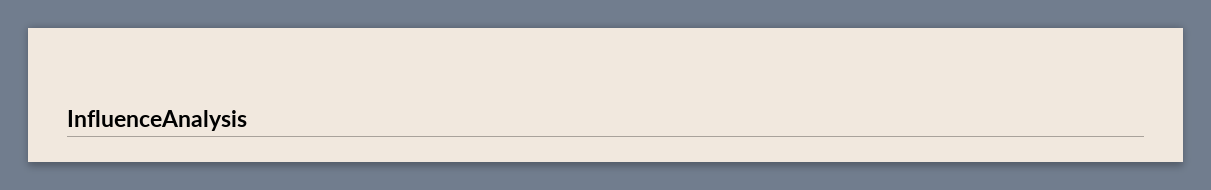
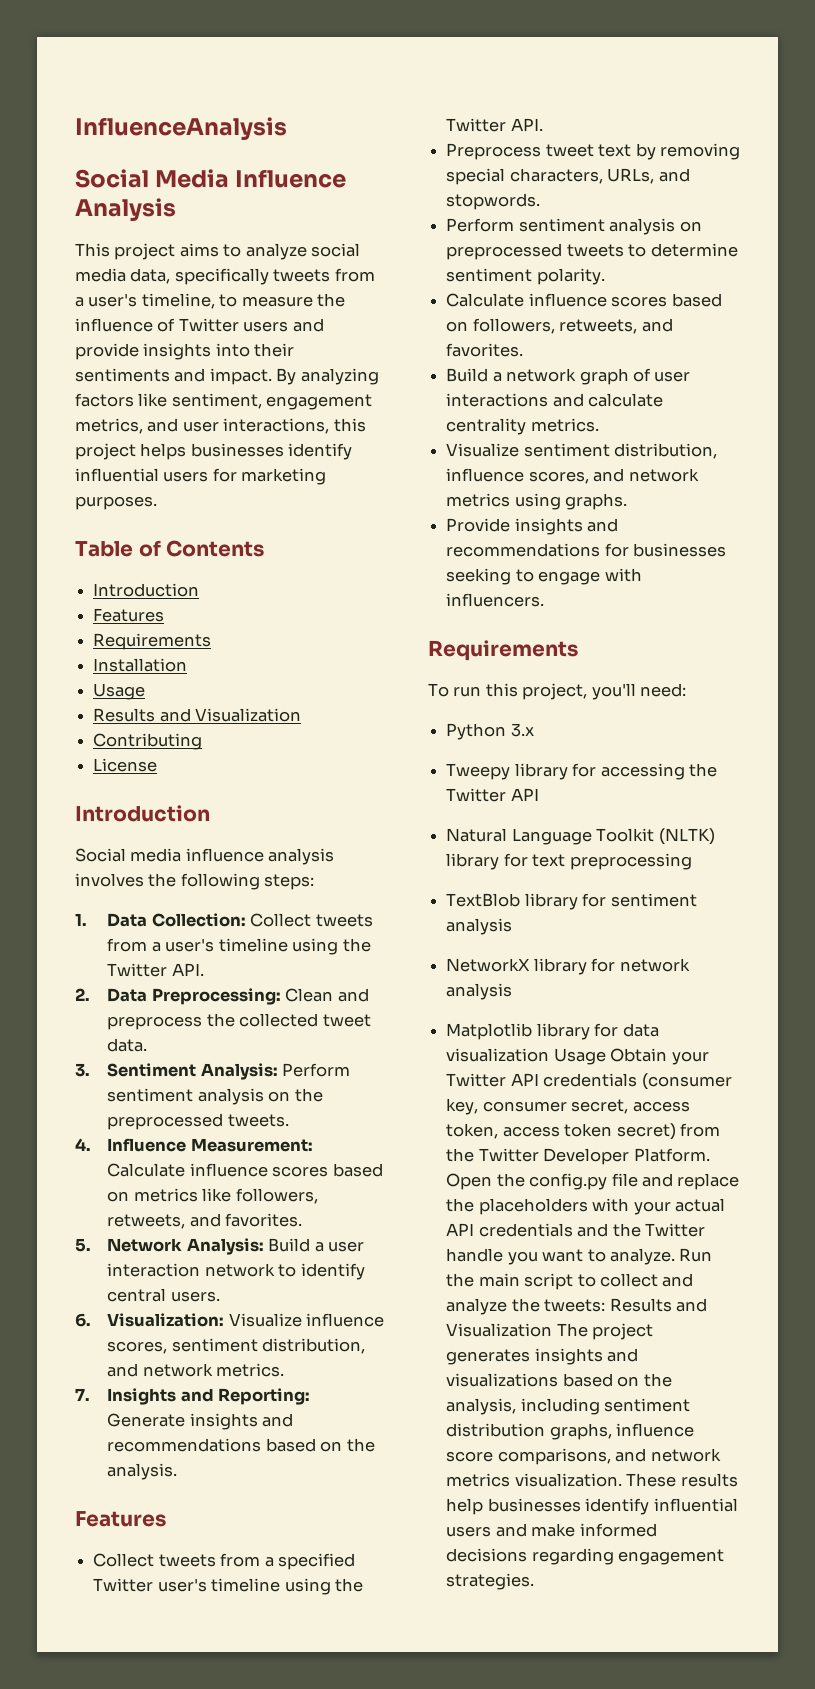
(247, 120) none -> [75,169,347,188] [75,198,176,221] [75,243,361,260] [75,268,375,285] [75,293,346,309] [75,318,324,332] [75,343,295,360] [75,368,379,385] [75,393,373,410] [75,418,366,434] [75,443,353,460] [75,468,327,485] [75,496,157,510] [75,540,265,557] [93,583,200,597] [93,608,165,622] [93,633,212,650] [93,658,188,672] [93,683,146,700] [93,708,302,722] [93,733,203,750] [93,758,158,772] [75,805,210,822] [75,848,335,865] [75,873,315,890] [75,913,373,927] [107,938,371,955] [107,963,204,977] [75,988,369,1005] [107,1013,371,1030] [107,1038,148,1052] [75,1063,351,1080] [107,1088,323,1105] [107,1113,289,1130] [75,1138,313,1152] [107,1163,383,1177] [107,1188,318,1204] [107,1213,303,1229] [75,1238,365,1255] [107,1263,365,1280] [107,1288,220,1302] [75,1313,385,1327] [107,1338,366,1354] [107,1363,285,1377] [75,1388,311,1405] [107,1413,294,1430] [107,1438,375,1452] [107,1463,178,1480] [75,1511,166,1527] [93,1553,355,1570] [93,1578,363,1595] [446,118,543,132] [446,143,740,160] [446,168,690,185] [446,193,541,210] [446,218,702,235] [446,243,738,260] [446,268,605,285] [446,293,722,307] [446,318,673,334] [446,343,524,357] [446,368,691,385] [446,393,664,407] [446,418,599,435] [446,443,718,459] [446,468,699,484] [446,493,628,510] [446,518,619,535] [446,543,727,557] [446,568,642,585] [446,593,545,607] [428,640,578,661] [428,683,687,700] [446,723,534,740] [446,763,717,780] [446,788,539,802] [446,828,715,845] [446,853,692,870] [446,893,697,910] [446,918,513,935] [446,958,690,975] [446,983,513,1000] [446,1023,659,1040] [446,1048,709,1065] [446,1073,732,1090] [446,1098,690,1115] [446,1123,720,1140] [446,1148,710,1165] [446,1173,740,1190] [446,1198,725,1215] [446,1223,705,1237] [446,1248,713,1265] [446,1273,694,1290] [446,1298,707,1315] [446,1323,654,1340] [446,1348,639,1365] [446,1373,672,1387] [446,1398,691,1415] [446,1423,695,1440] [446,1448,721,1465] [446,1473,738,1487] [446,1498,738,1515] [446,1523,657,1537] [446,1548,725,1565] [446,1573,535,1590] // Social Media Influence Analysis // This project aims to analyze social media data, specifically tweets from a user's timeline, to measure the influence of Twitter users and provide insights into their sentiments and impact. By analyzing factors like sentiment, engagement metrics, and user interactions, this project helps businesses identify influential users for marketing purposes. // Table of Contents // Introduction // Features // Requirements // Installation // Usage // Results and Visualization // Contributing // License // Introduction // Social media influence analysis involves the following steps: // 1. Data Collection: Collect tweets from a user's timeline using the Twitter API. // 2. Data Preprocessing: Clean and preprocess the collected tweet data. // 3. Sentiment Analysis: Perform sentiment analysis on the preprocessed tweets. // 4. Influence Measurement: Calculate influence scores based on metrics like followers, retweets, and favorites. // 5. Network Analysis: Build a user interaction network to identify central users. // 6. Visualization: Visualize influence scores, sentiment distribution, and network metrics. // 7. Insights and Reporting: Generate insights and recommendations based on the analysis. // Features // Collect tweets from a specified Twitter user's timeline using the Twitter API. // Preprocess tweet text by removing special characters, URLs, and stopwords. // Perform sentiment analysis on preprocessed tweets to determine sentiment polarity. // Calculate influence scores based on followers, retweets, and favorites. // Build a network graph of user interactions and calculate centrality metrics. // Visualize sentiment distribution, influence scores, and network metrics using graphs. // Provide insights and recommendations for businesses seeking to engage with influencers. // Requirements // To run this project, you'll need: // Python 3.x // Tweepy library for accessing the Twitter API // Natural Language Toolkit (NLTK) library for text preprocessing // TextBlob library for sentiment analysis // NetworkX library for network analysis // Matplotlib library for data visualization Usage Obtain your Twitter API credentials (consumer key, consumer secret, access token, access token secret) from the Twitter Developer Platform. Open the config.py file and replace the placeholders with your actual API credentials and the Twitter handle you want to analyze. Run the main script to collect and analyze the tweets: Results and Visualization The project generates insights and visualizations based on the analysis, including sentiment distribution graphs, influence score comparisons, and network metrics visualization. These results help businesses identify influential users and make informed decisions regarding engagement strategies.

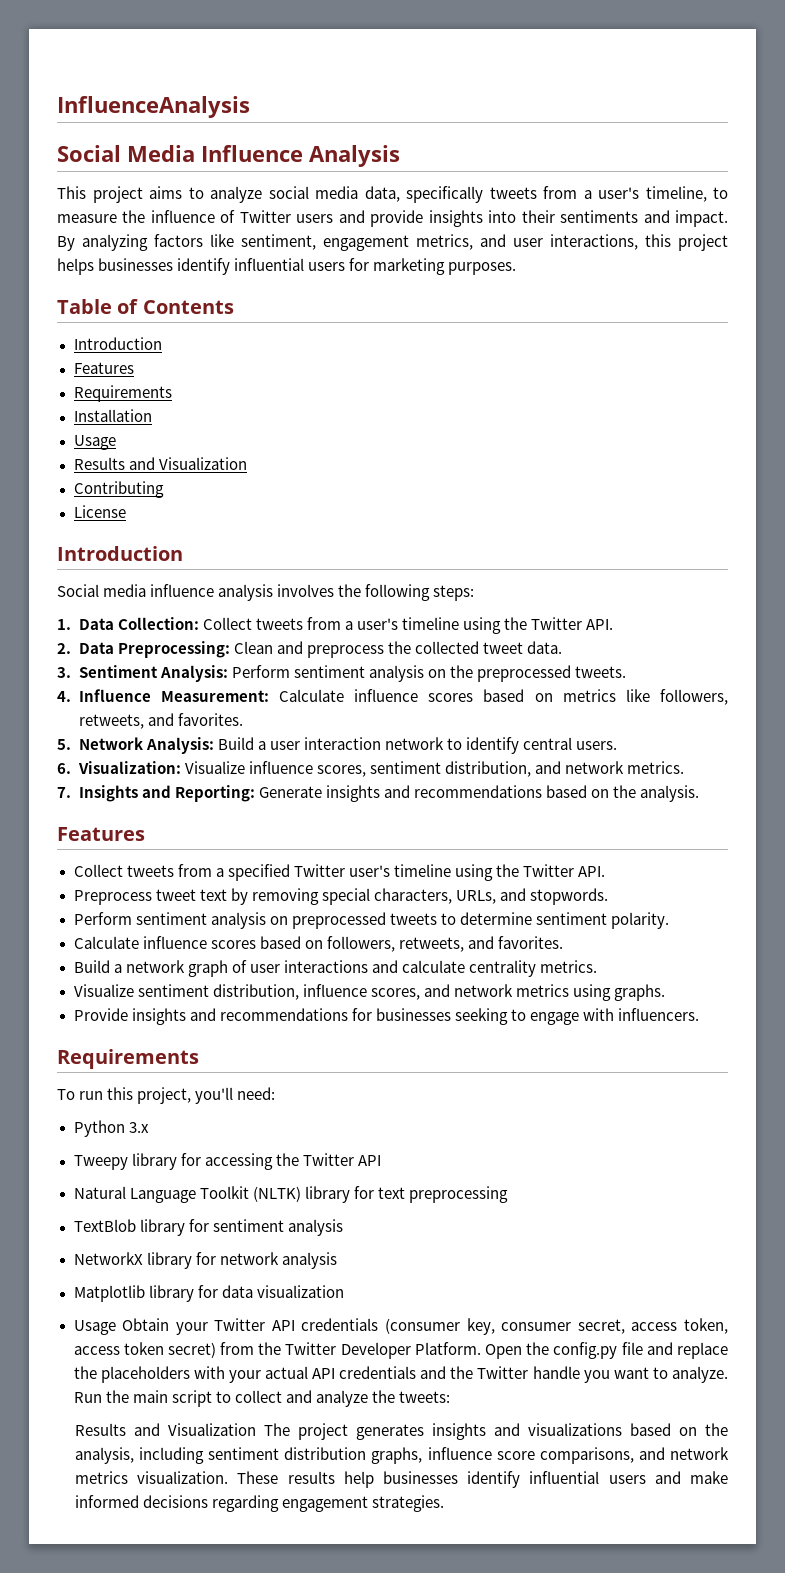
(550, 1055) none -> (344, 1291) //
(606, 1305) none -> (450, 1397) //

